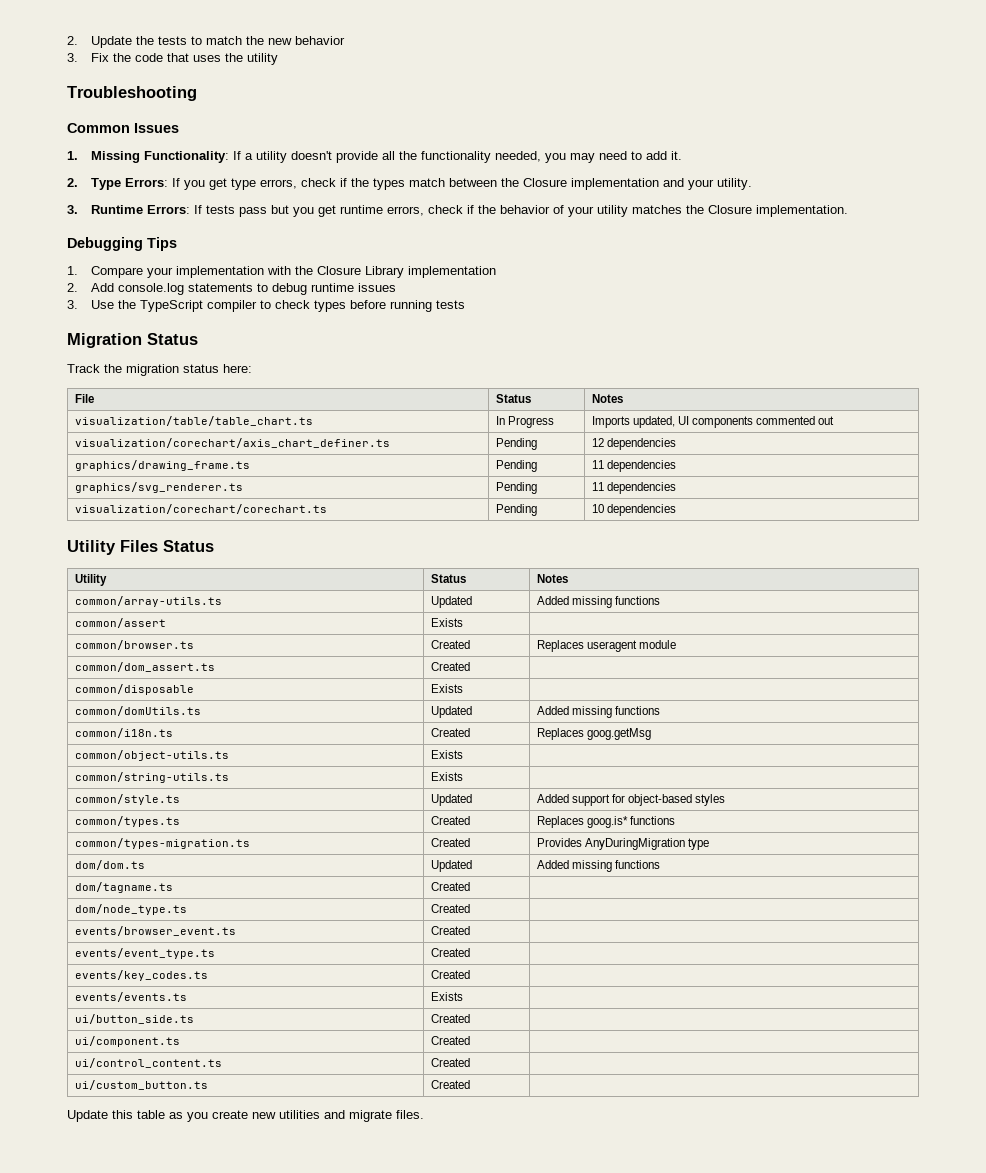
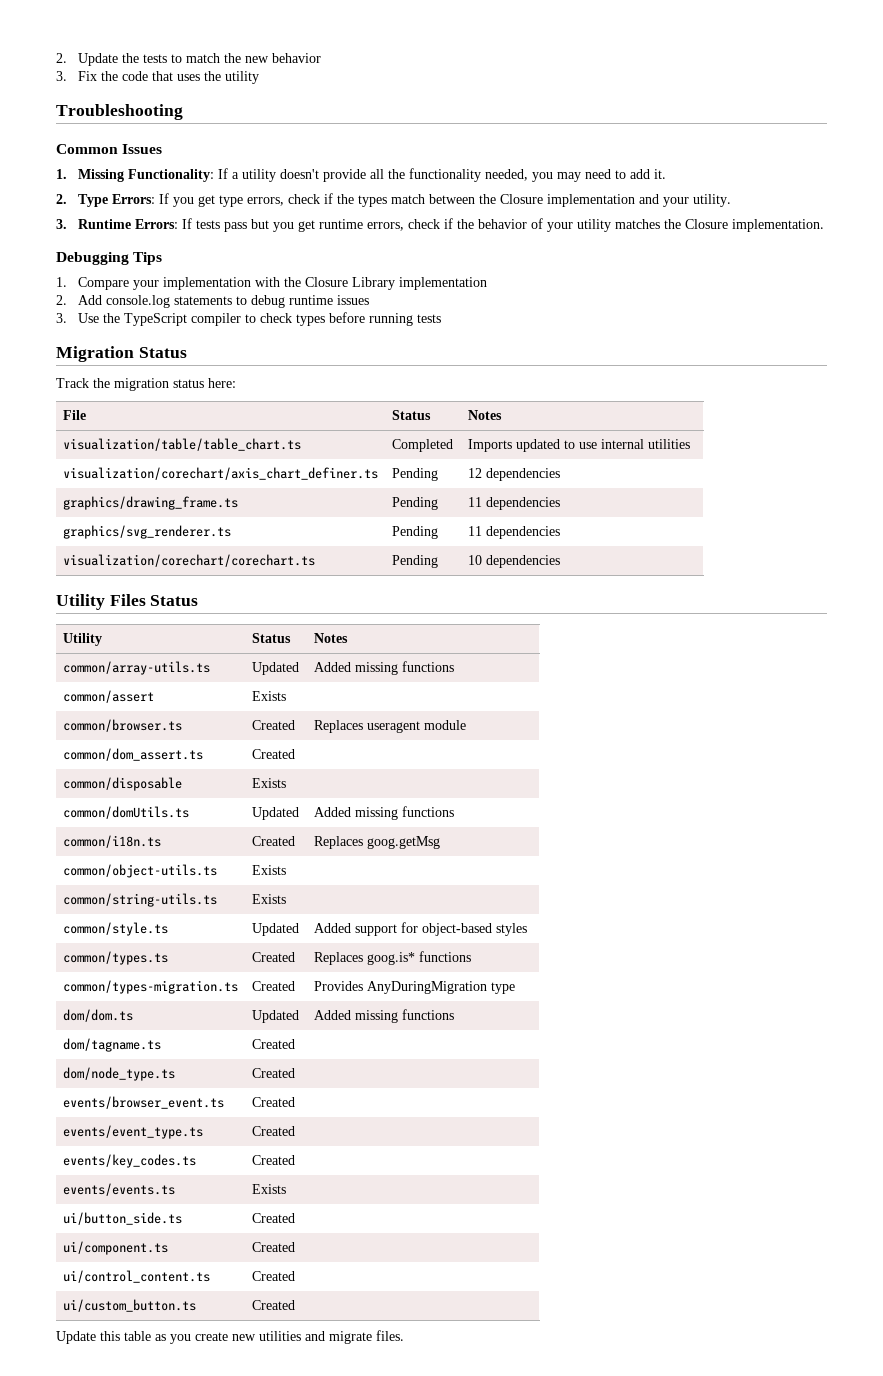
[495,416,554,428] In Progress -> [391,439,453,452] Completed
[632,416,835,428] updated, UI components commented out -> [515,439,690,452] updated to use internal utilities

